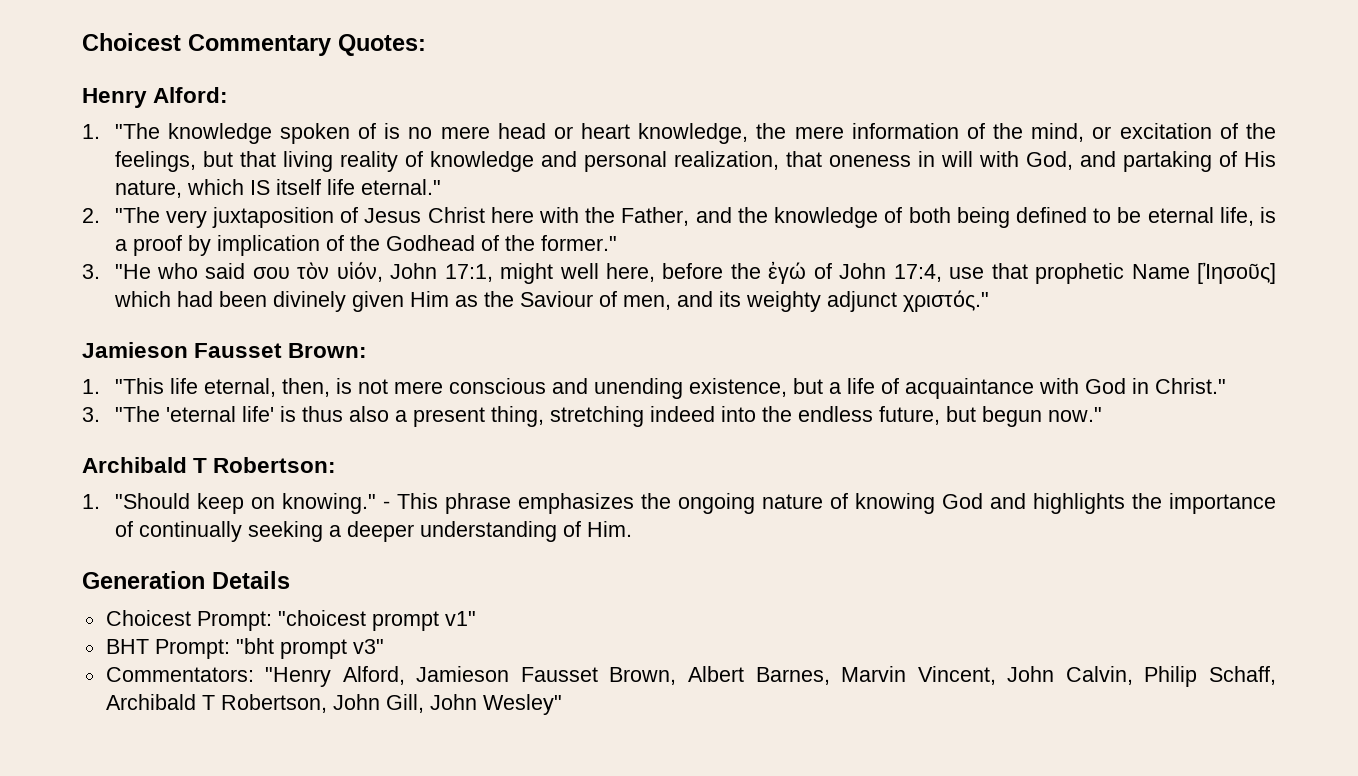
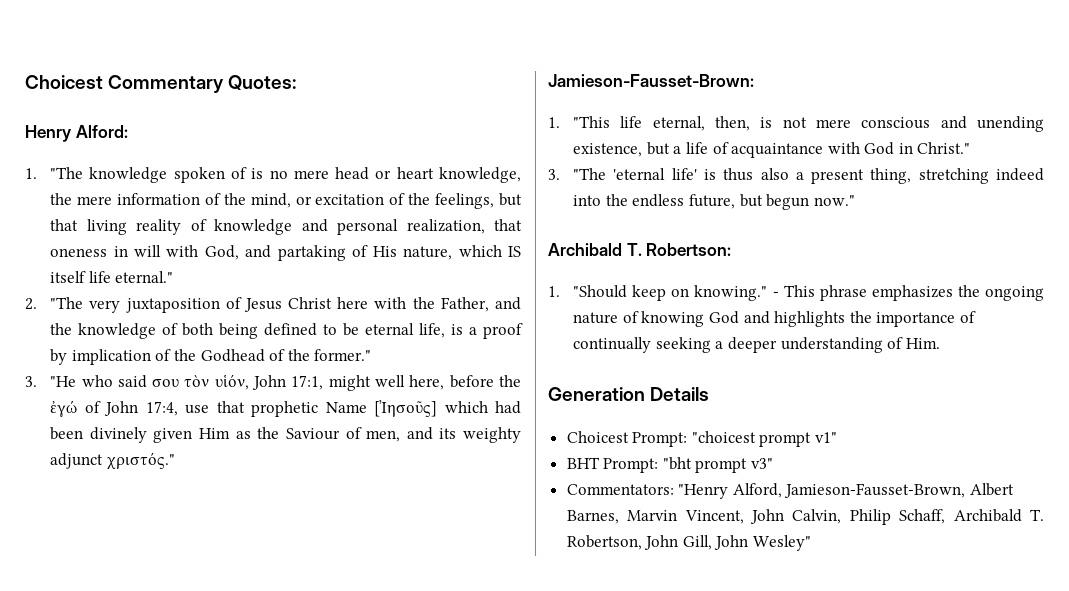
[82,342,368,358] Jamieson Fausset Brown: -> [548,74,754,87] Jamieson-Fausset-Brown:
[193,458,208,473] T -> [626,243,642,256] T.
[416,666,677,685] Jamieson Fausset Brown, -> [784,483,966,498] Jamieson-Fausset-Brown,
[201,695,215,710] T -> [1030,509,1044,521] T.

